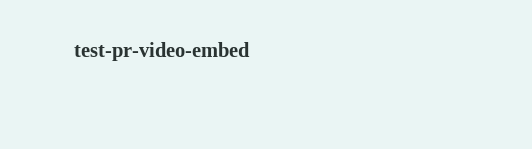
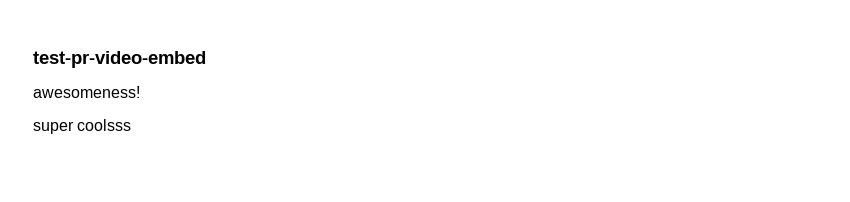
(250, 51) none -> [33,86,140,98] [33,119,132,134] // awesomeness! // super coolsss

